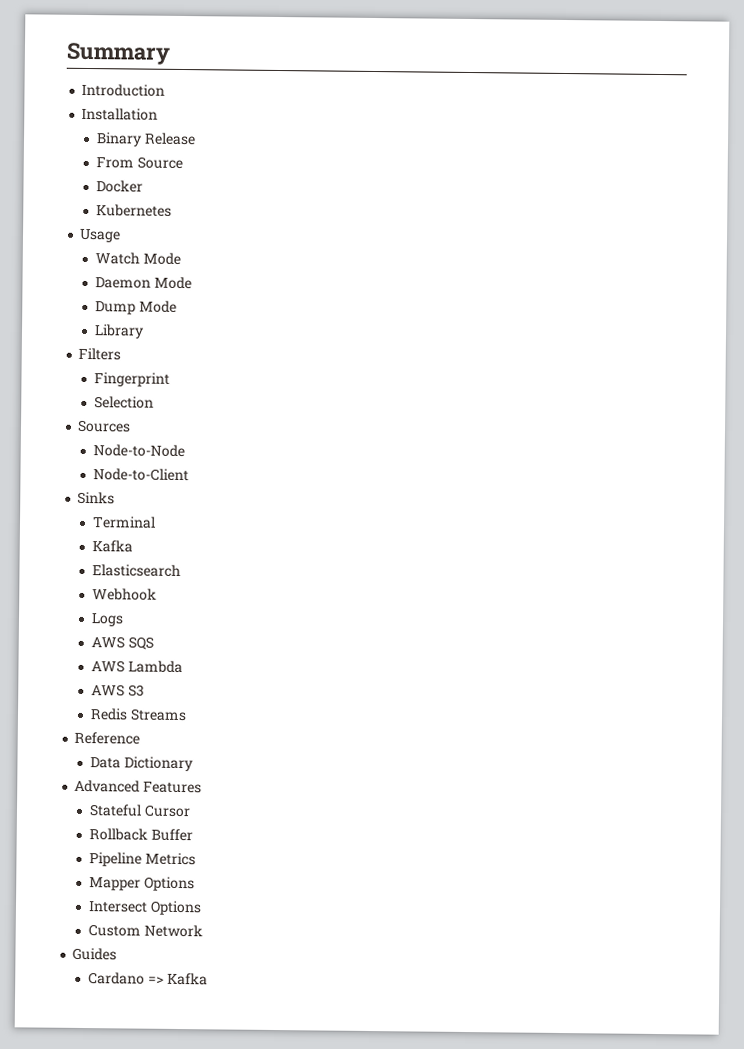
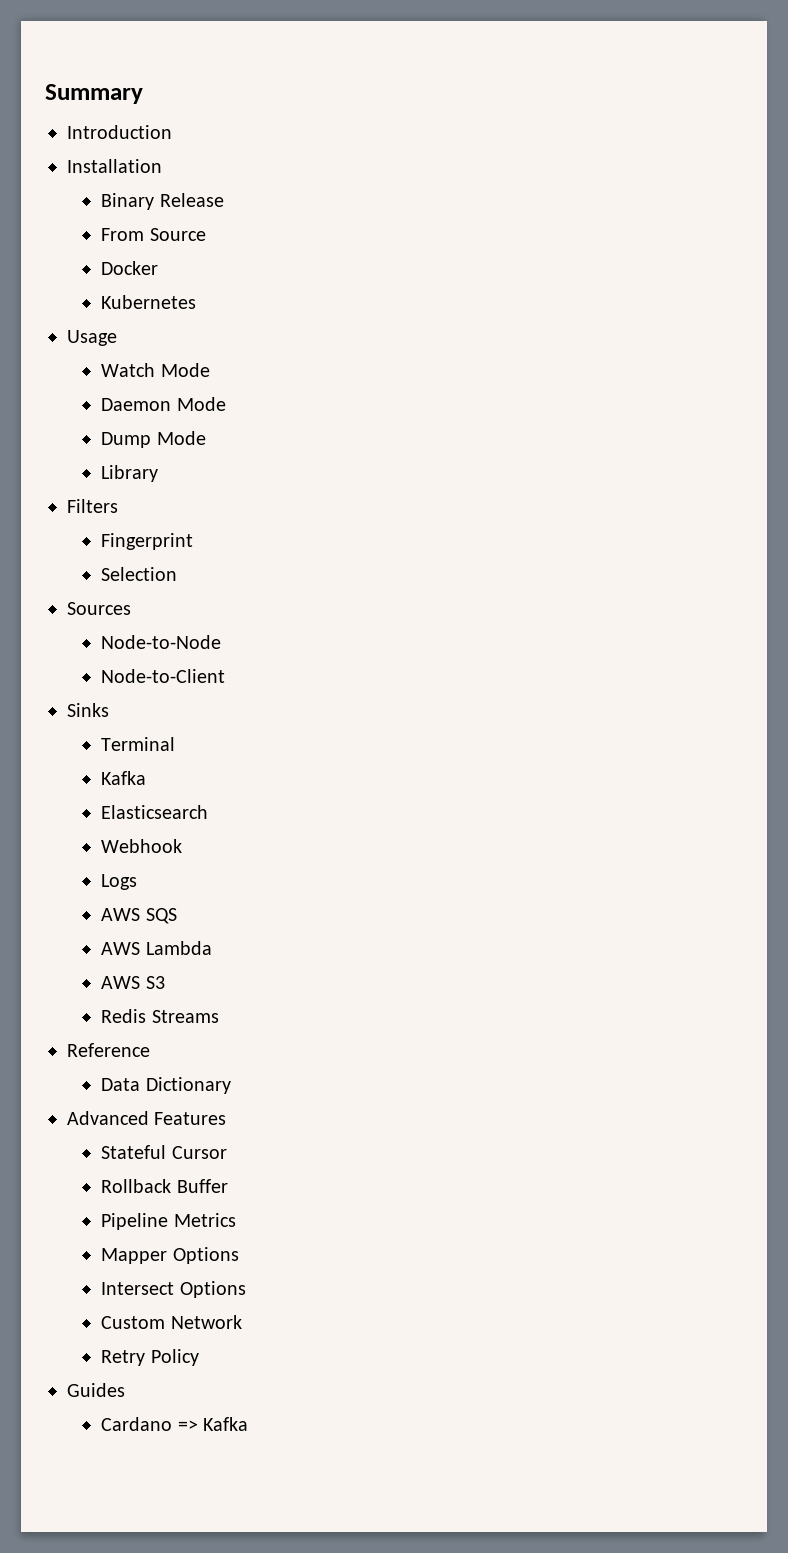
(203, 931) none -> [101,1349,199,1366] // Retry Policy

